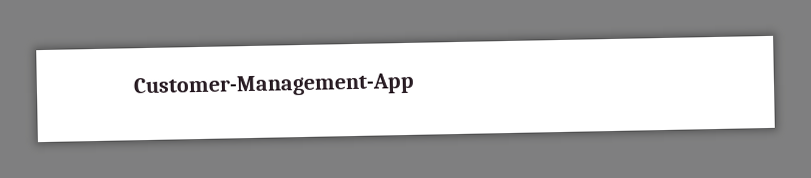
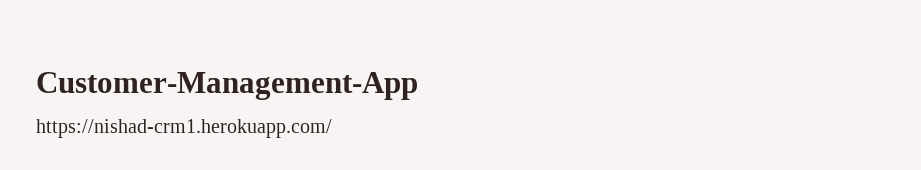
(415, 85) none -> [36,119,332,138] // https://nishad-crm1.herokuapp.com/

